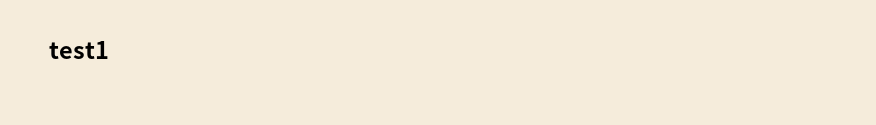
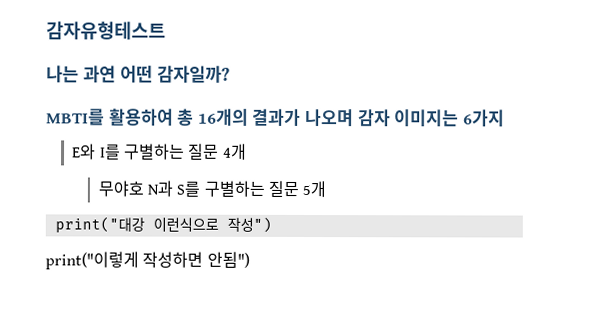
[49,41,109,59] test1 -> [46,21,166,40] [46,65,230,83] [46,108,505,127] [72,143,247,160] [97,180,327,198] [54,216,272,233] [45,251,250,270] 감자유형테스트 // 나는 과연 어떤 감자일까? // MBTI를 활용하여 총 16개의 결과가 나오며 감자 이미지는 6가지 // E와 I를 구별하는 질문 4개 // 무야호 N과 S를 구별하는 질문 5개 // print("대강 이런식으로 작성") // print("이렇게 작성하면 안됨")

